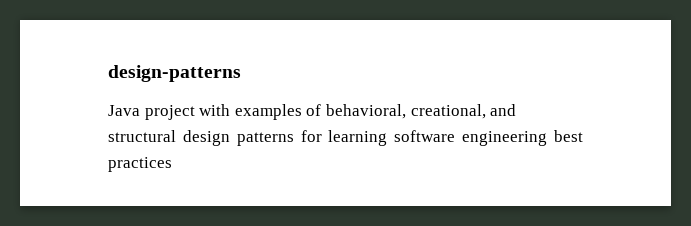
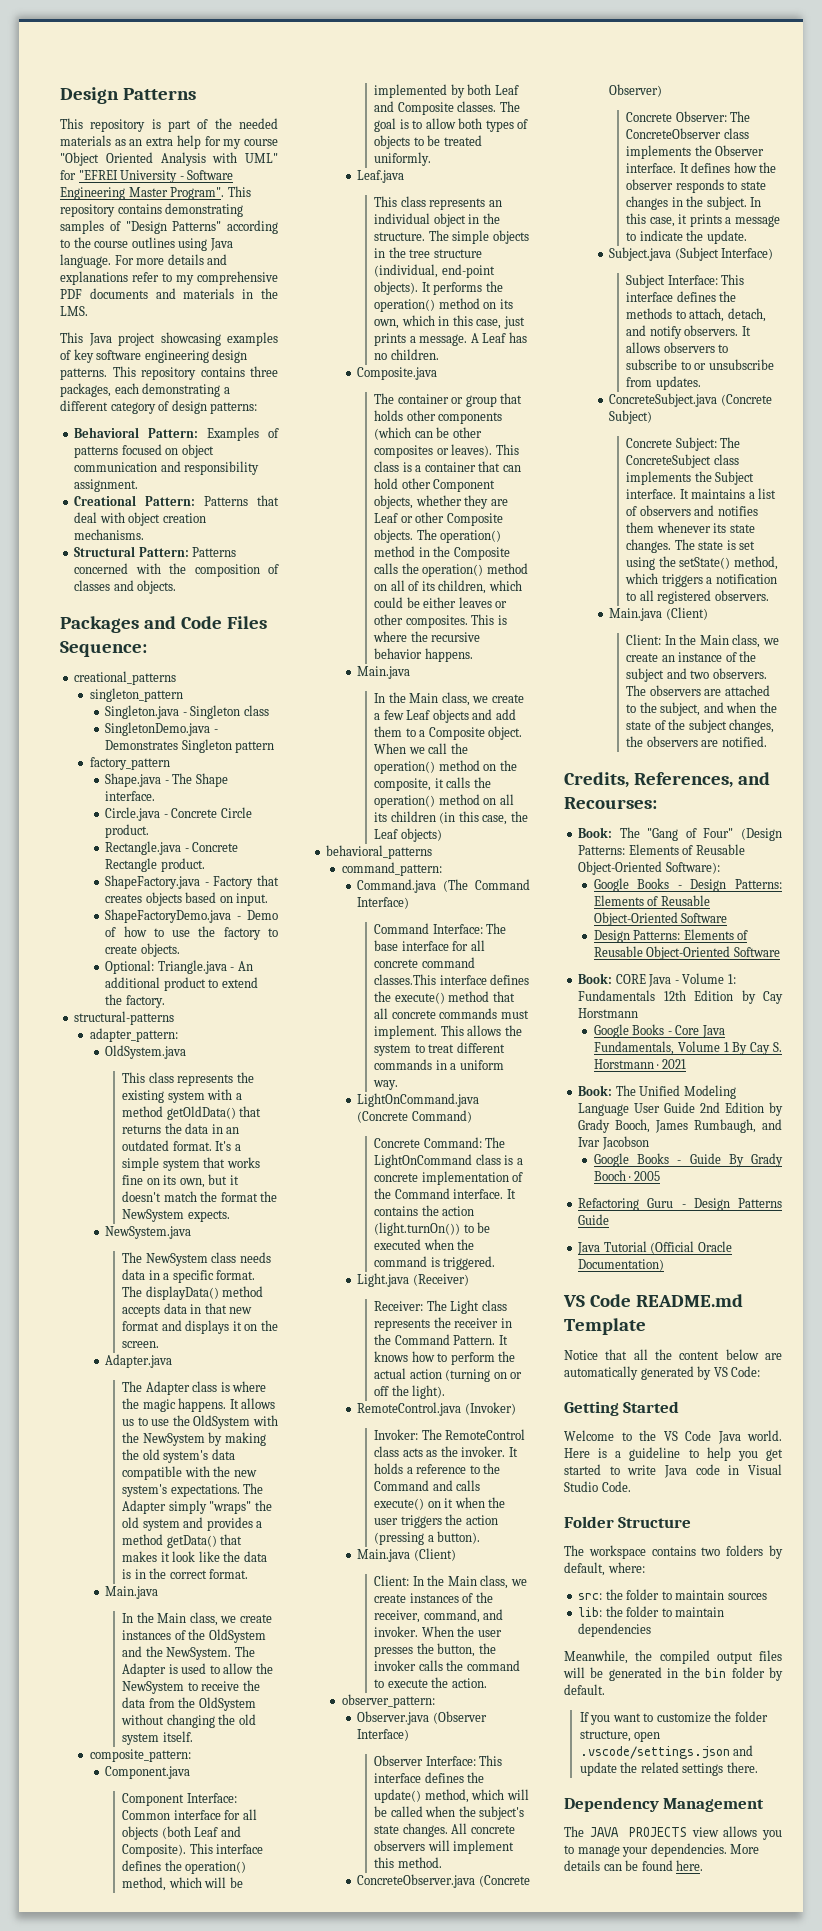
[108,65,241,82] [108,104,517,120] [108,130,583,146] [108,157,172,172] design-patterns // Java project with examples of behavioral, creational, and structural design patterns for learning software engineering best practices -> [60,87,196,104] [60,118,278,132] [60,135,279,149] [60,152,278,166] [60,170,234,183] [60,186,251,200] [60,203,244,217] [60,220,278,234] [60,237,233,251] [60,254,228,268] [60,271,278,285] [60,288,278,299] [60,306,88,316] [60,332,278,346] [60,349,248,363] [60,366,278,380] [60,383,230,397] [60,400,258,414] [74,427,279,441] [74,444,214,458] [74,461,260,475] [74,479,139,492] [74,495,279,506] [74,512,206,526] [74,529,145,540] [74,546,237,557] [74,563,279,577] [74,580,177,594] [60,616,267,633] [60,641,147,657] [74,671,177,685] [89,688,183,702] [105,705,269,719] [105,722,218,736] [105,739,275,753] [89,757,170,770] [105,773,228,787] [105,791,156,801] [105,807,252,821] [105,824,150,838] [105,841,239,855] [105,858,205,872] [105,875,279,889] [105,892,269,906] [105,909,278,923] [105,926,278,940] [105,943,180,957] [105,960,253,974] [105,977,258,991] [105,994,165,1008] [74,1011,175,1025] [89,1028,178,1042] [105,1045,187,1059] [122,1072,254,1086] [122,1089,242,1103] [122,1106,262,1120] [122,1123,240,1134] [122,1140,241,1151] [122,1157,260,1171] [122,1174,239,1188] [122,1191,278,1202] [122,1209,230,1222] [105,1226,192,1239] [122,1252,271,1266] [122,1269,256,1283] [122,1286,264,1300] [122,1303,253,1317] [122,1320,278,1334] [122,1341,160,1348] [105,1354,173,1368] [122,1381,267,1395] [122,1398,276,1412] [122,1415,278,1429] [122,1432,266,1446] [122,1449,235,1463] [122,1466,257,1480] [122,1483,264,1497] [122,1500,272,1514] [122,1517,263,1531] [122,1534,243,1548] [122,1551,267,1562] [122,1568,249,1579] [105,1586,159,1599] [122,1612,272,1626] [122,1629,266,1643] [122,1646,255,1660] [122,1663,273,1677] [122,1680,260,1694] [122,1697,256,1711] [121,1714,256,1728] [122,1731,193,1745] [89,1749,191,1762] [105,1766,191,1779] [122,1793,237,1806] [122,1809,257,1820] [122,1826,241,1840] [122,1843,264,1857] [122,1860,247,1874] [122,1877,243,1891] [374,84,519,98] [374,101,520,115] [374,118,529,132] [374,135,482,149] [374,152,432,166] [357,170,405,183] [374,196,502,210] [374,213,500,227] [374,230,529,244] [374,247,482,258] [374,264,495,278] [374,281,503,295] [374,298,513,312] [374,315,525,329] [374,332,527,346] [374,349,439,360] [357,367,438,380] [374,393,523,407] [374,410,503,424] [374,427,482,440] [374,444,519,458] [374,461,521,472] [374,478,496,492] [374,495,508,509] [374,512,503,526] [374,529,502,543] [374,546,510,560] [374,563,528,577] [374,580,522,594] [374,597,508,608] [374,614,507,628] [373,631,481,642] [374,648,473,662] [357,666,411,679] [374,692,524,706] [374,709,516,723] [374,726,523,740] [374,743,468,754] [374,760,517,774] [374,777,491,791] [374,794,514,808] [374,811,528,825] [374,828,442,842] [326,845,433,859] [341,862,442,876] [357,879,530,893] [357,897,410,909] [374,923,507,934] [374,940,485,951] [374,957,475,968] [374,974,530,985] [374,991,515,1004] [374,1008,529,1019] [374,1025,522,1039] [374,1042,505,1056] [374,1059,504,1070] [373,1080,399,1090] [357,1093,480,1107] [357,1110,472,1123] [374,1137,506,1148] [374,1154,523,1168] [374,1171,524,1185] [374,1188,516,1199] [374,1205,475,1216] [374,1222,491,1236] [374,1239,475,1250] [374,1256,496,1270] [357,1273,469,1287] [374,1300,507,1314] [374,1317,512,1331] [374,1334,508,1345] [374,1351,516,1365] [374,1368,523,1382] [374,1385,446,1399] [357,1402,516,1416] [374,1429,526,1440] [374,1446,518,1457] [374,1463,501,1474] [374,1480,481,1491] [374,1497,506,1510] [374,1514,498,1528] [374,1531,481,1545] [357,1548,456,1562] [374,1575,527,1589] [374,1592,493,1603] [374,1609,504,1623] [374,1626,502,1637] [374,1643,496,1657] [374,1660,520,1671] [374,1677,487,1688] [341,1694,435,1708] [357,1711,487,1725] [357,1729,410,1741] [374,1755,503,1766] [374,1772,485,1783] [374,1789,529,1803] [374,1806,525,1820] [374,1823,515,1837] [374,1840,515,1854] [374,1857,442,1868] [357,1874,530,1888] [609,84,663,97] [626,111,751,122] [626,128,749,139] [626,145,765,159] [626,162,777,173] [626,179,766,193] [626,196,762,210] [626,213,780,227] [626,230,747,244] [609,247,774,261] [626,274,745,288] [626,291,737,302] [626,308,766,322] [626,325,751,339] [626,342,729,353] [626,359,774,370] [626,376,701,390] [609,393,772,407] [609,410,653,424] [626,437,741,451] [626,454,739,468] [626,471,755,485] [626,488,777,499] [626,505,758,516] [626,522,755,533] [626,539,756,553] [626,556,778,570] [625,573,777,587] [626,590,769,604] [609,607,708,621] [626,634,779,648] [626,651,757,662] [626,668,767,682] [626,685,770,696] [626,702,777,716] [626,719,775,733] [626,736,767,747] [564,772,770,788] [564,797,657,809] [578,827,782,841] [578,844,745,855] [578,861,720,875] [593,878,782,892] [593,895,710,906] [593,912,728,926] [593,929,749,943] [593,946,780,960] [578,973,736,987] [578,990,783,1004] [578,1008,639,1018] [593,1024,725,1038] [593,1041,782,1055] [593,1059,686,1069] [578,1085,736,1099] [578,1102,783,1116] [578,1119,782,1133] [578,1136,649,1150] [593,1153,783,1167] [593,1170,660,1181] [578,1198,782,1211] [578,1214,610,1225] [577,1241,732,1255] [578,1259,665,1271] [563,1294,743,1307] [564,1318,646,1335] [564,1349,782,1360] [564,1366,761,1380] [564,1401,680,1416] [564,1430,782,1444] [564,1447,783,1461] [564,1464,782,1478] [564,1481,631,1492] [564,1516,692,1528] [564,1545,783,1559] [564,1562,645,1576] [578,1589,767,1600] [578,1606,725,1617] [578,1623,652,1637] [564,1650,782,1664] [563,1667,783,1681] [564,1684,605,1695] [579,1711,768,1725] [579,1730,661,1742] [579,1745,754,1759] [579,1762,758,1776] [564,1797,765,1812] [564,1826,782,1840] [564,1843,760,1857] [564,1860,704,1871] Design Patterns // This repository is part of the needed materials as an extra help for my course "Object Oriented Analysis with UML" for "EFREI University - Software Engineering Master Program". This repository contains demonstrating samples of "Design Patterns" according to the course outlines using Java language. For more details and explanations refer to my comprehensive PDF documents and materials in the LMS. // This Java project showcasing examples of key software engineering design patterns. This repository contains three packages, each demonstrating a different category of design patterns: // Behavioral Pattern: Examples of patterns focused on object communication and responsibility assignment. // Creational Pattern: Patterns that deal with object creation mechanisms. // Structural Pattern: Patterns concerned with the composition of classes and objects. // Packages and Code Files Sequence: // creational_patterns // singleton_pattern // Singleton.java - Singleton class // SingletonDemo.java - Demonstrates Singleton pattern // factory_pattern // Shape.java - The Shape interface. // Circle.java - Concrete Circle product. // Rectangle.java - Concrete Rectangle product. // ShapeFactory.java - Factory that creates objects based on input. // ShapeFactoryDemo.java - Demo of how to use the factory to create objects. // Optional: Triangle.java - An additional product to extend the factory. // structural-patterns // adapter_pattern: // OldSystem.java // This class represents the existing system with a method getOldData() that returns the data in an outdated format. It's a simple system that works fine on its own, but it doesn't match the format the NewSystem expects. // NewSystem.java // The NewSystem class needs data in a specific format. The displayData() method accepts data in that new format and displays it on the screen. // Adapter.java // The Adapter class is where the magic happens. It allows us to use the OldSystem with the NewSystem by making the old system's data compatible with the new system's expectations. The Adapter simply "wraps" the old system and provides a method getData() that makes it look like the data is in the correct format. // Main.java // In the Main class, we create instances of the OldSystem and the NewSystem. The Adapter is used to allow the NewSystem to receive the data from the OldSystem without changing the old system itself. // composite_pattern: // Component.java // Component Interface: Common interface for all objects (both Leaf and Composite). This interface defines the operation() method, which will be implemented by both Leaf and Composite classes. The goal is to allow both types of objects to be treated uniformly. // Leaf.java // This class represents an individual object in the structure. The simple objects in the tree structure (individual, end-point objects). It performs the operation() method on its own, which in this case, just prints a message. A Leaf has no children. // Composite.java // The container or group that holds other components (which can be other composites or leaves). This class is a container that can hold other Component objects, whether they are Leaf or other Composite objects. The operation() method in the Composite calls the operation() method on all of its children, which could be either leaves or other composites. This is where the recursive behavior happens. // Main.java // In the Main class, we create a few Leaf objects and add them to a Composite object. When we call the operation() method on the composite, it calls the operation() method on all its children (in this case, the Leaf objects) // behavioral_patterns // command_pattern: // Command.java (The Command Interface) // Command Interface: The base interface for all concrete command classes.This interface defines the execute() method that all concrete commands must implement. This allows the system to treat different commands in a uniform way. // LightOnCommand.java (Concrete Command) // Concrete Command: The LightOnCommand class is a concrete implementation of the Command interface. It contains the action (light.turnOn()) to be executed when the command is triggered. // Light.java (Receiver) // Receiver: The Light class represents the receiver in the Command Pattern. It knows how to perform the actual action (turning on or off the light). // RemoteControl.java (Invoker) // Invoker: The RemoteControl class acts as the invoker. It holds a reference to the Command and calls execute() on it when the user triggers the action (pressing a button). // Main.java (Client) // Client: In the Main class, we create instances of the receiver, command, and invoker. When the user presses the button, the invoker calls the command to execute the action. // observer_pattern: // Observer.java (Observer Interface) // Observer Interface: This interface defines the update() method, which will be called when the subject's state changes. All concrete observers will implement this method. // ConcreteObserver.java (Concrete Observer) // Concrete Observer: The ConcreteObserver class implements the Observer interface. It defines how the observer responds to state changes in the subject. In this case, it prints a message to indicate the update. // Subject.java (Subject Interface) // Subject Interface: This interface defines the methods to attach, detach, and notify observers. It allows observers to subscribe to or unsubscribe from updates. // ConcreteSubject.java (Concrete Subject) // Concrete Subject: The ConcreteSubject class implements the Subject interface. It maintains a list of observers and notifies them whenever its state changes. The state is set using the setState() method, which triggers a notification to all registered observers. // Main.java (Client) // Client: In the Main class, we create an instance of the subject and two observers. The observers are attached to the subject, and when the state of the subject changes, the observers are notified. // Credits, References, and Recourses: // Book: The "Gang of Four" (Design Patterns: Elements of Reusable Object-Oriented Software): // Google Books - Design Patterns: Elements of Reusable Object-Oriented Software // Design Patterns: Elements of Reusable Object-Oriented Software // Book: CORE Java - Volume 1: Fundamentals 12th Edition by Cay Horstmann // Google Books - Core Java Fundamentals, Volume 1 By Cay S. Horstmann · 2021 // Book: The Unified Modeling Language User Guide 2nd Edition by Grady Booch, James Rumbaugh, and Ivar Jacobson // Google Books - Guide By Grady Booch · 2005 // Refactoring Guru - Design Patterns Guide // Java Tutorial (Official Oracle Documentation) // VS Code README.md Template // Notice that all the content below are automatically generated by VS Code: // Getting Started // Welcome to the VS Code Java world. Here is a guideline to help you get started to write Java code in Visual Studio Code. // Folder Structure // The workspace contains two folders by default, where: // src: the folder to maintain sources // lib: the folder to maintain dependencies // Meanwhile, the compiled output files will be generated in the bin folder by default. // If you want to customize the folder structure, open .vscode/settings.json and update the related settings there. // Dependency Management // The JAVA PROJECTS view allows you to manage your dependencies. More details can be found here.

